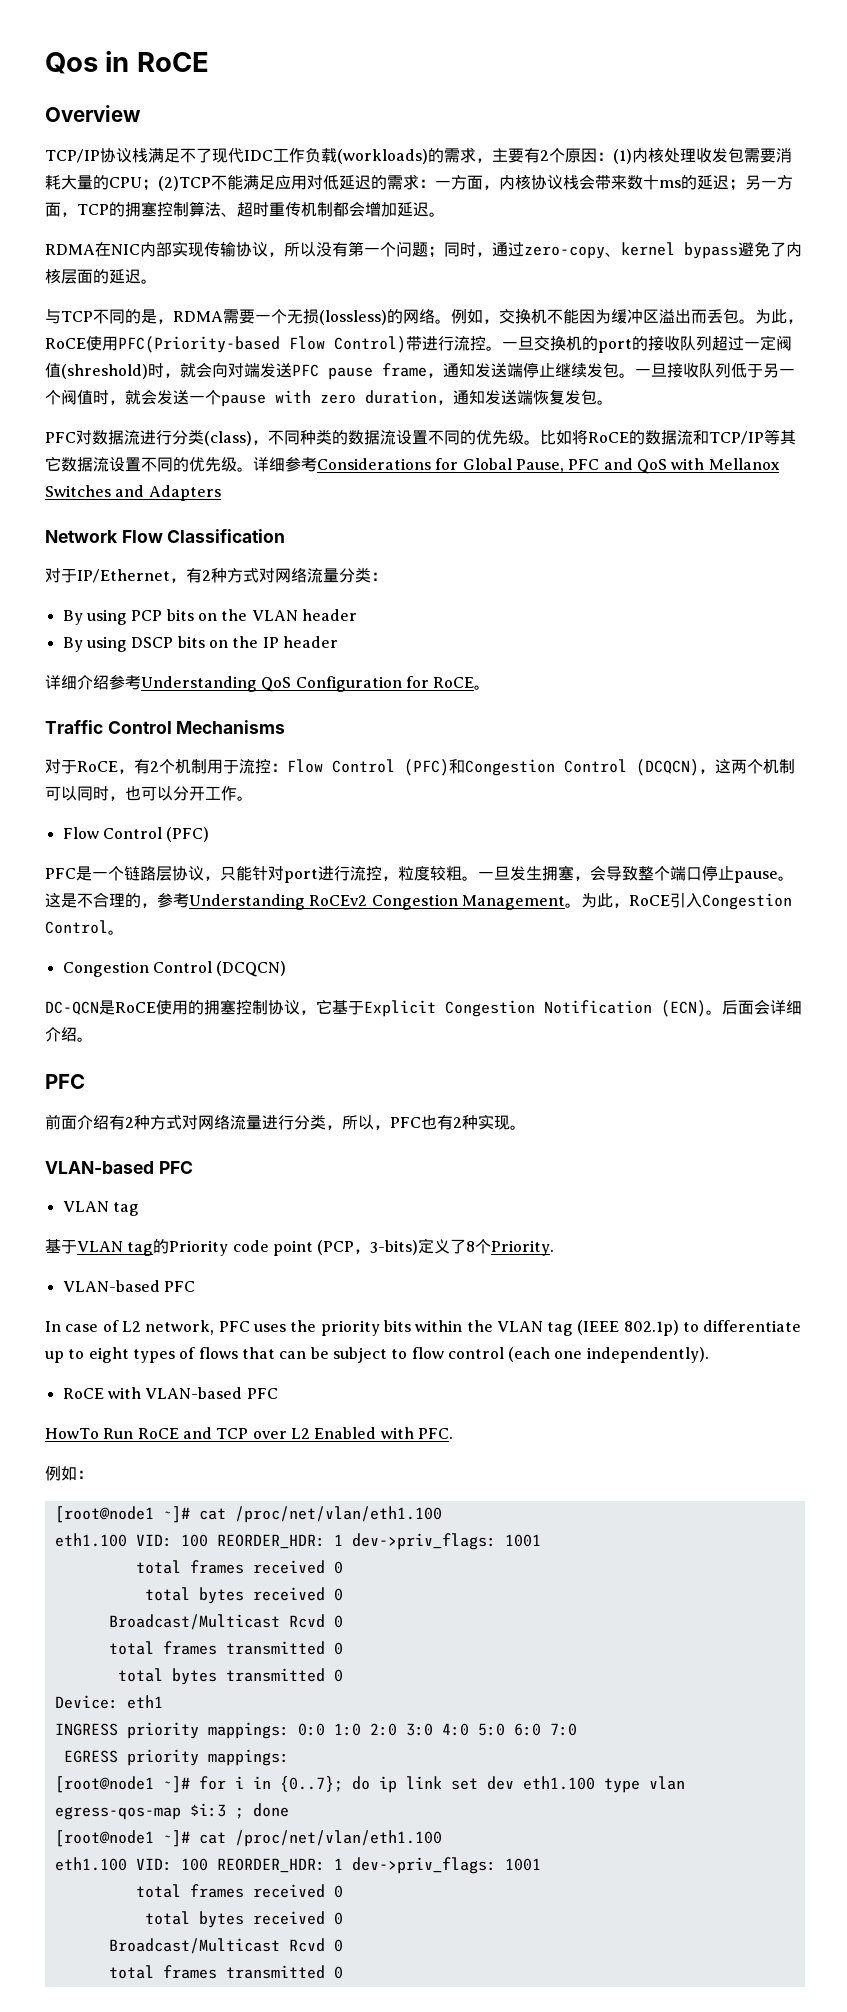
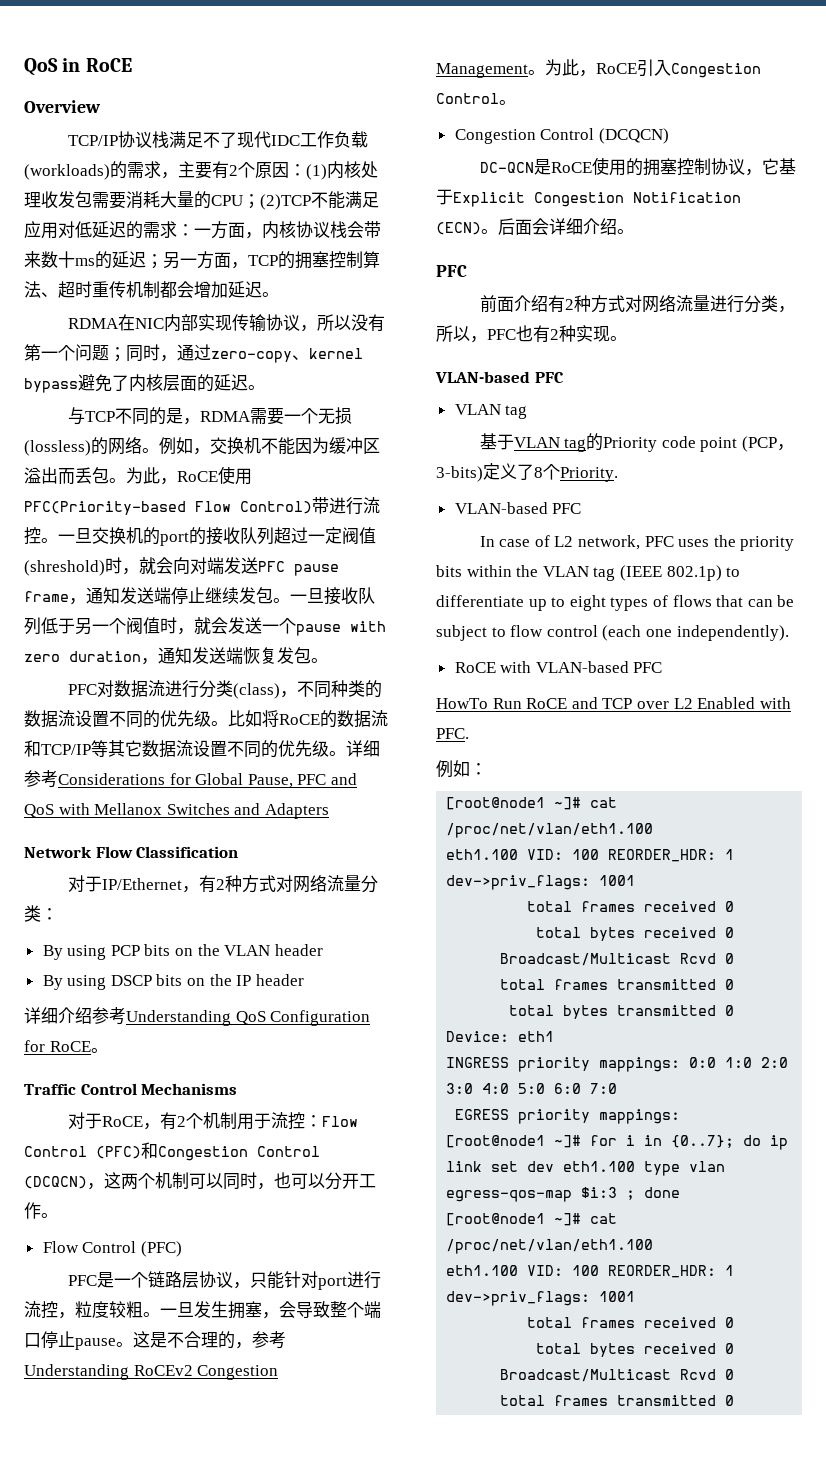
[45,52,98,74] Qos -> [24,58,58,76] QoS

